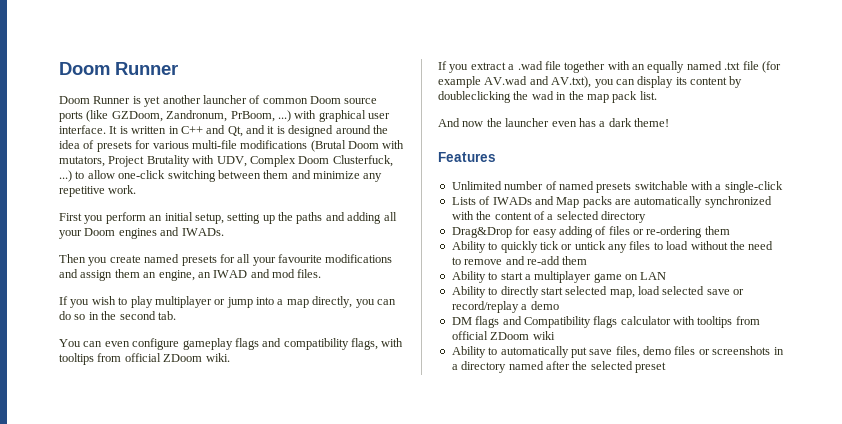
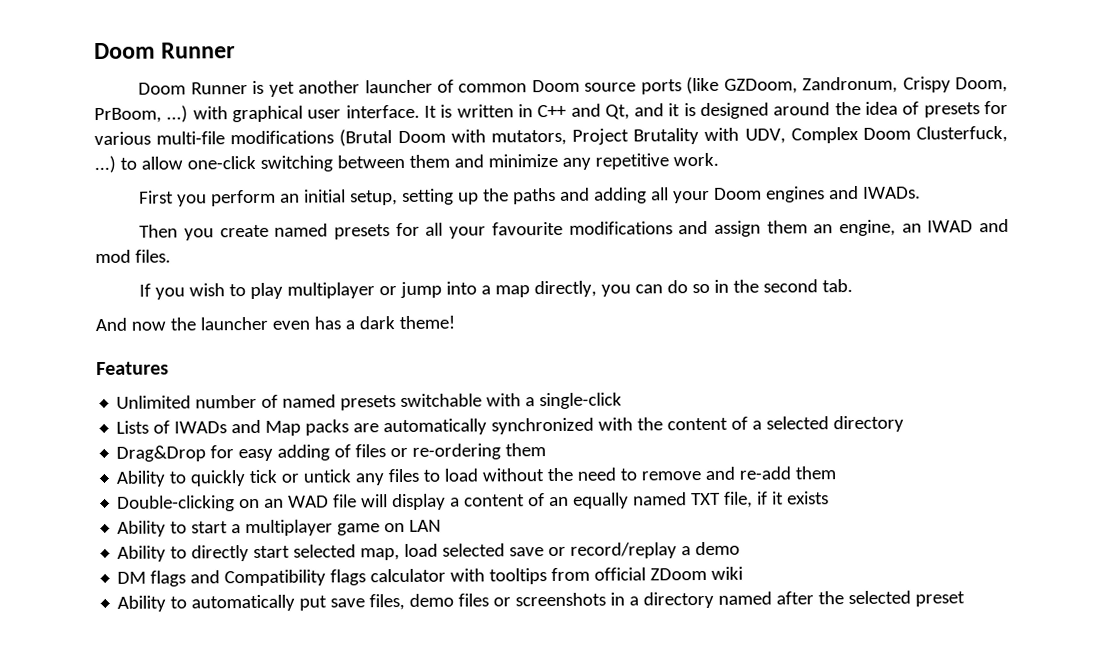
(228, 116) none -> [902,76,1009,93] Crispy Doom,
[59,338,404,350] [59,353,230,365] [438,61,781,73] [438,76,743,88] [438,91,657,103] // You can even configure gameplay flags and compatibility flags, with tooltips from official ZDoom wiki. // If you extract a .wad file together with an equally named .txt file (for example AV.wad and AV.txt), you can display its content by doubleclicking the wad in the map pack list. -> (854, 286) none
(588, 260) none -> [117,491,830,512] // Double-clicking on an WAD file will display a content of an equally named TXT file, if it exists

